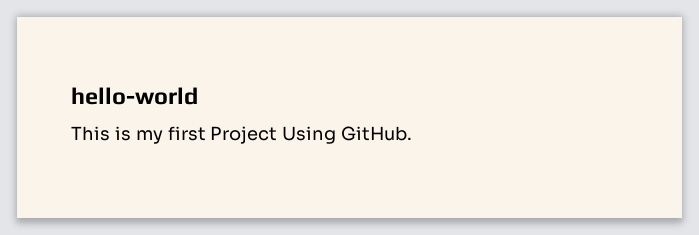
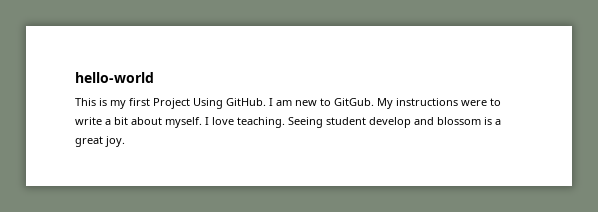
(413, 133) none -> [269,98,501,109] [75,117,501,128] [75,136,125,147] I am new to GitGub. My instructions were to write a bit about myself. I love teaching. Seeing student develop and blossom is a great joy.

